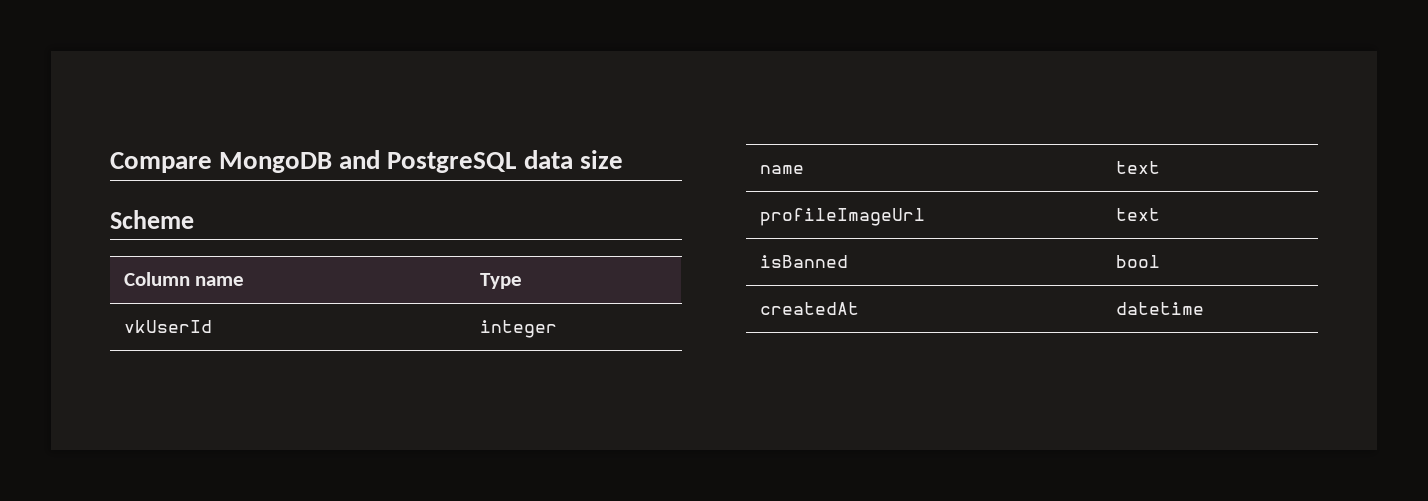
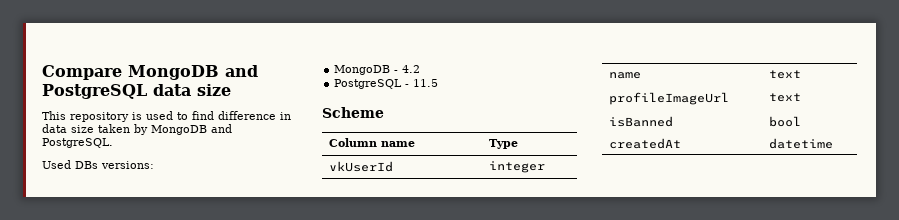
(623, 159) none -> [42,111,291,122] [42,124,232,135] [42,138,113,148] [42,160,154,169] [334,65,421,75] [334,79,439,89] // This repository is used to find difference in data size taken by MongoDB and PostgreSQL. // Used DBs versions: // MongoDB - 4.2 // PostgreSQL - 11.5

